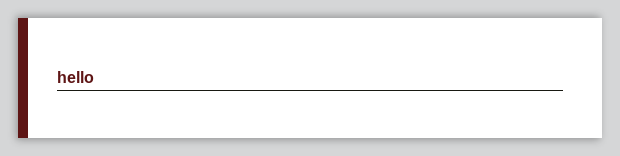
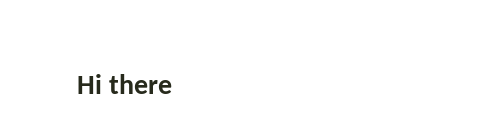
[57,71,94,83] hello -> [77,74,173,94] Hi there

